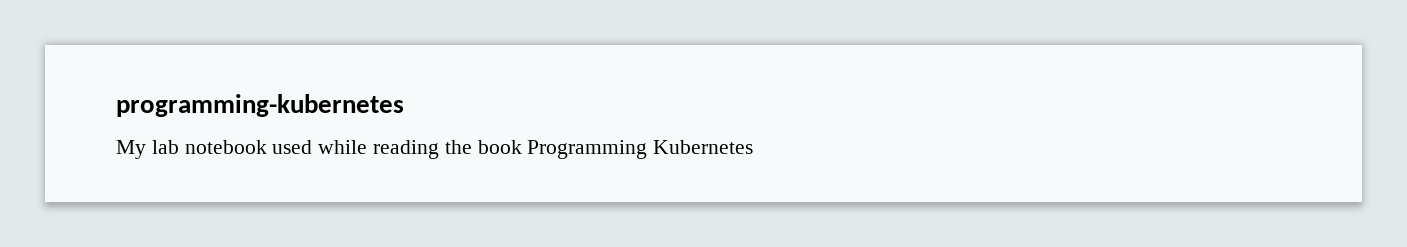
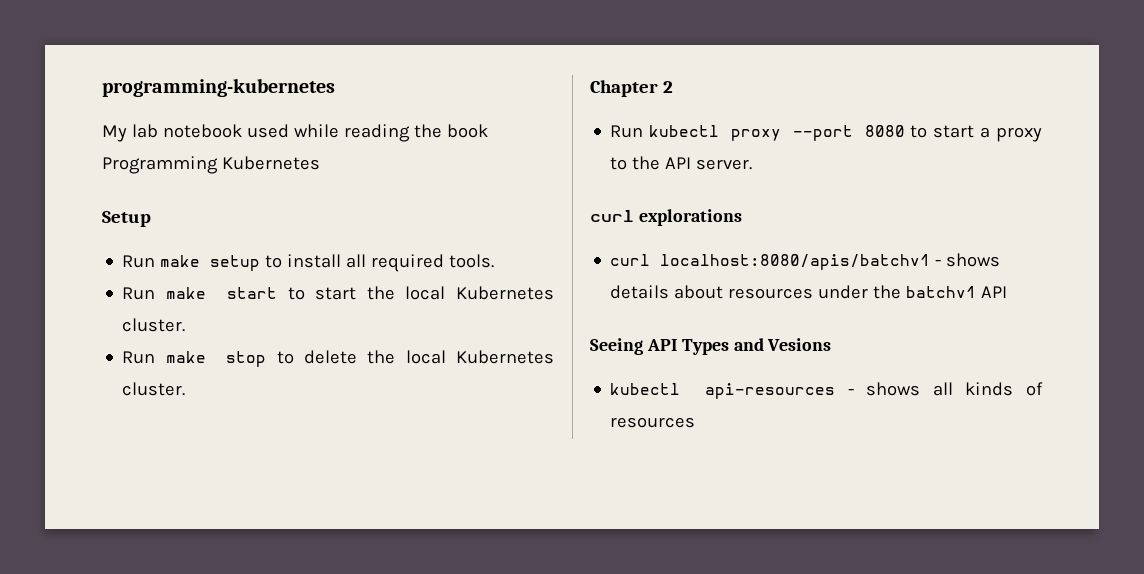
(754, 147) none -> [102,211,151,227] [122,254,495,272] [122,286,554,300] [122,318,186,332] [122,350,554,367] [122,382,186,396] [590,80,674,97] [610,125,1042,142] [610,156,753,170] [590,209,742,226] [610,253,1001,270] [610,285,1008,299] [590,338,832,355] [610,382,1043,399] [610,417,696,428] // Setup // Run make setup to install all required tools. // Run make start to start the local Kubernetes cluster. // Run make stop to delete the local Kubernetes cluster. // Chapter 2 // Run kubectl proxy --port 8080 to start a proxy to the API server. // curl explorations // curl localhost:8080/apis/batchv1 - shows details about resources under the batchv1 API // Seeing API Types and Vesions // kubectl api-resources - shows all kinds of resources

